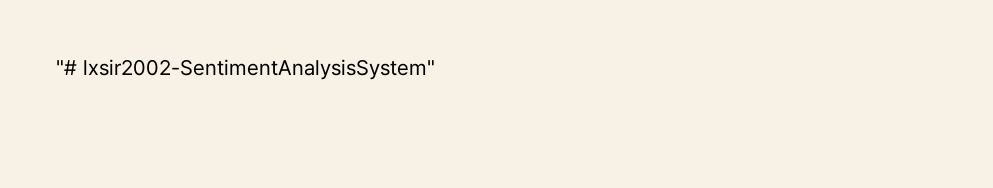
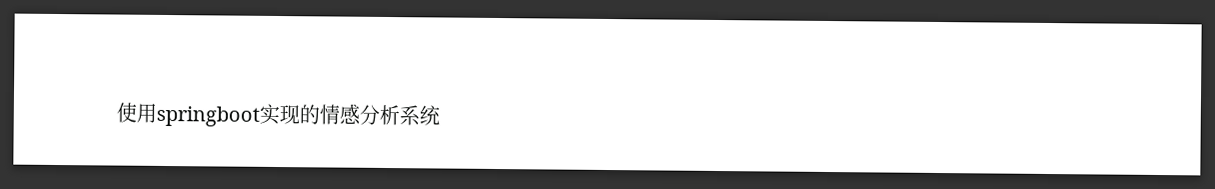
[56,59,435,80] "# lxsir2002-SentimentAnalysisSystem" -> [116,102,440,127] 使用springboot实现的情感分析系统

